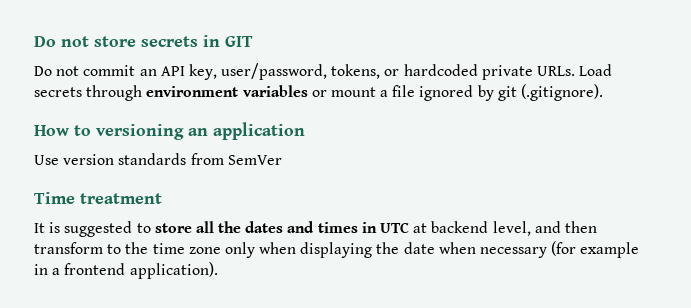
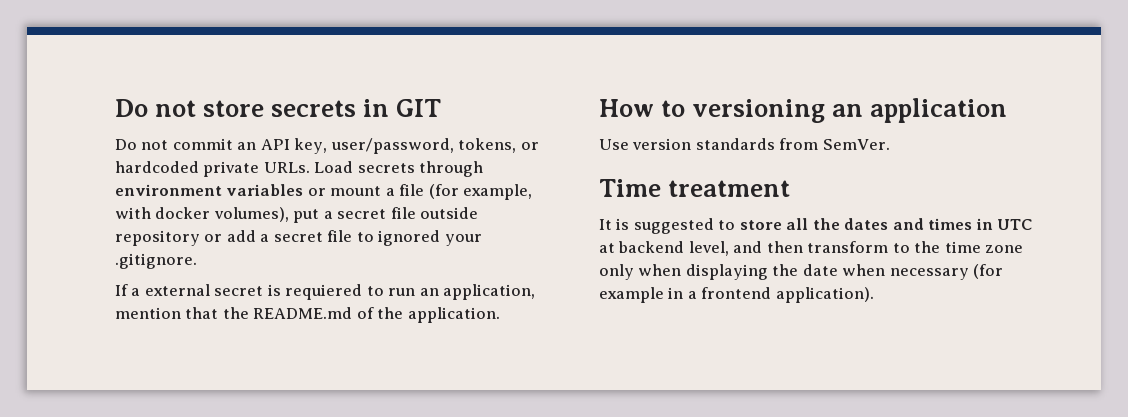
[419,84,604,101] ignored by git (.gitignore). -> [428,184,533,200] [115,207,479,223] [115,230,482,246] [115,253,197,269] [115,284,536,300] [115,307,500,323] (for example, with docker volumes), put a secret file outside repository or add a secret file to ignored your .gitignore. // If a external secret is requiered to run an application, mention that the README.md of the application.
[227,155,282,165] SemVer -> [822,139,890,150] SemVer.

